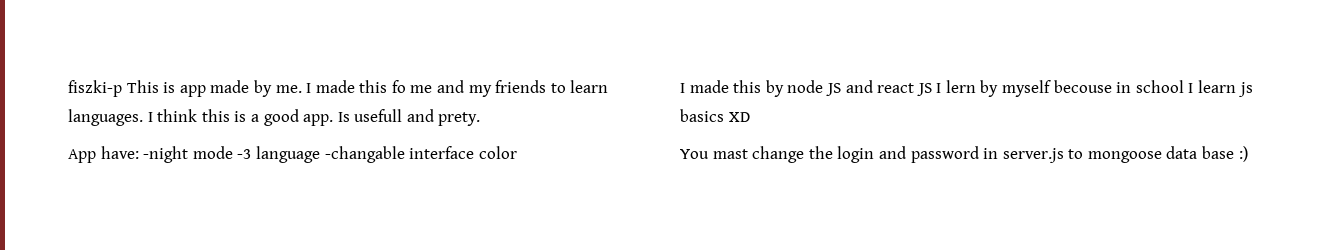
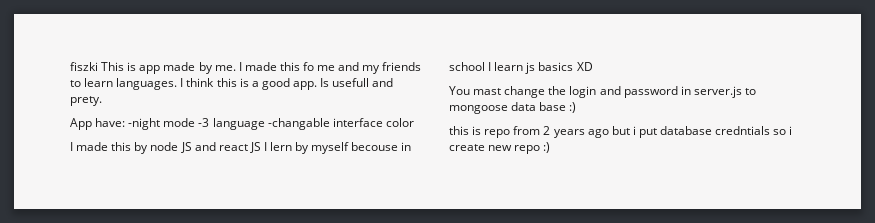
[68,80,122,97] fiszki-p -> [70,62,98,71] fiszki
(1248, 154) none -> [449,126,793,138] [449,142,551,154] // this is repo from 2 years ago but i put database credntials so i create new repo :)

